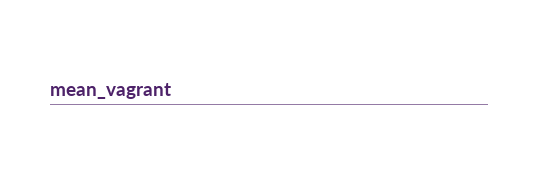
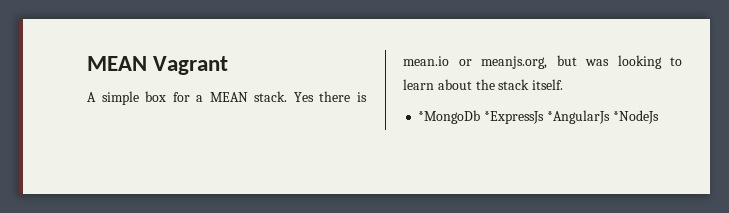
[50,83,171,99] mean_vagrant -> [87,56,229,75] [87,91,367,105] [403,55,682,69] [403,79,564,90] [418,110,659,124] MEAN Vagrant // A simple box for a MEAN stack. Yes there is mean.io or meanjs.org, but was looking to learn about the stack itself. // *MongoDb *ExpressJs *AngularJs *NodeJs

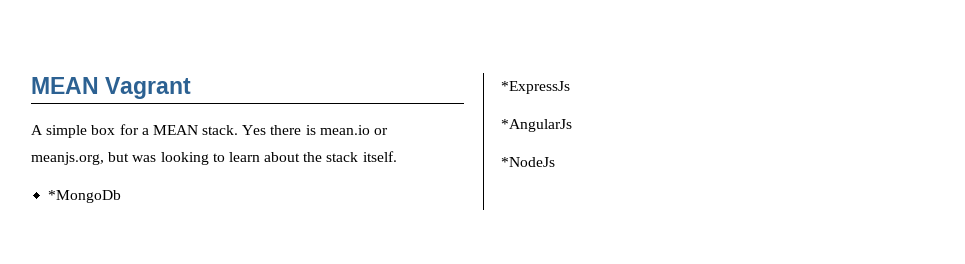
(481, 117) none -> (122, 196) //
(545, 117) none -> (570, 87) //
(610, 117) none -> (572, 125) //

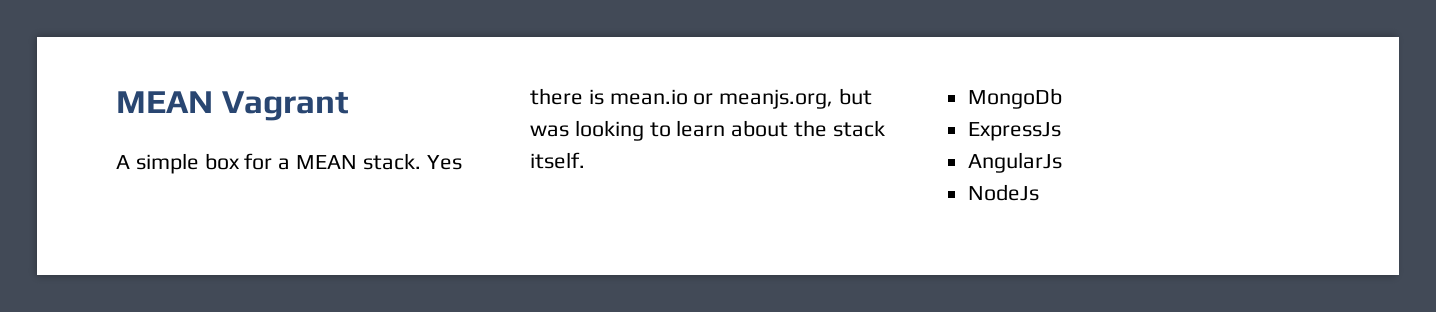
[48,190,122,203] [501,81,570,94] [501,119,572,132] [501,157,555,167] *MongoDb // *ExpressJs // *AngularJs // *NodeJs -> [967,88,1062,109] [967,122,1061,141] [967,152,1062,173] [967,184,1039,201] MongoDb // ExpressJs // AngularJs // NodeJs

